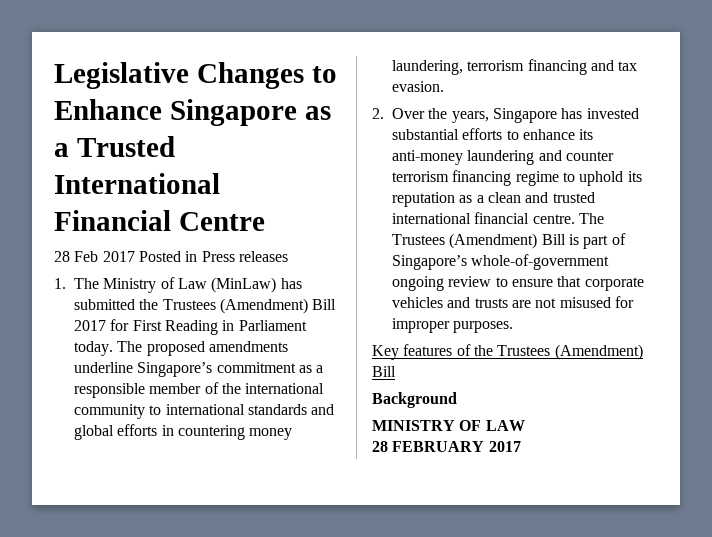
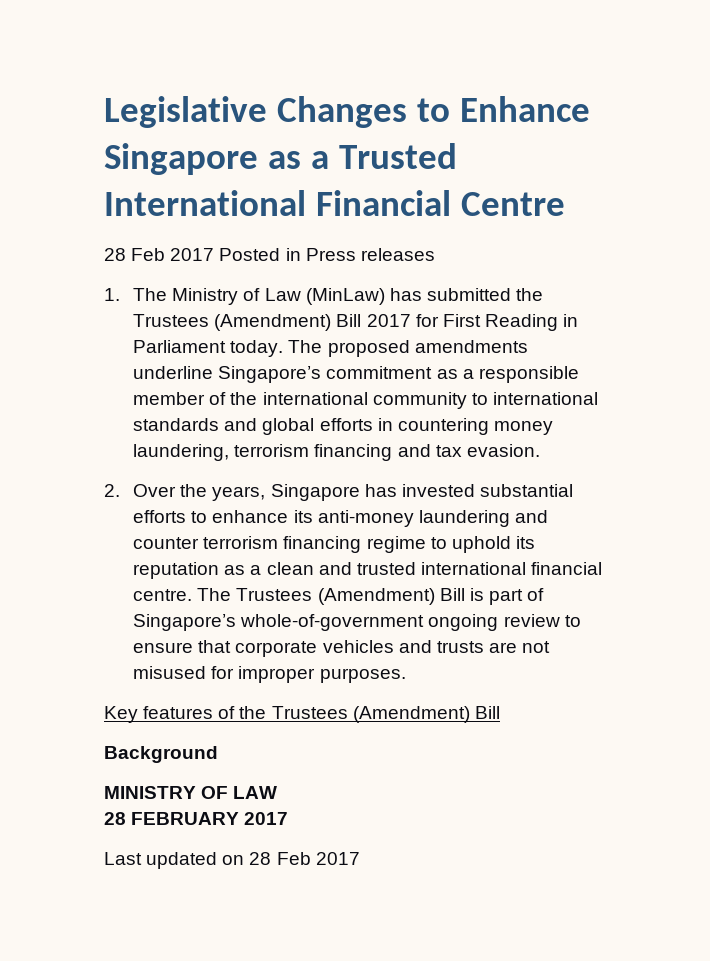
(521, 446) none -> [104,852,360,869] // Last updated on 28 Feb 2017

